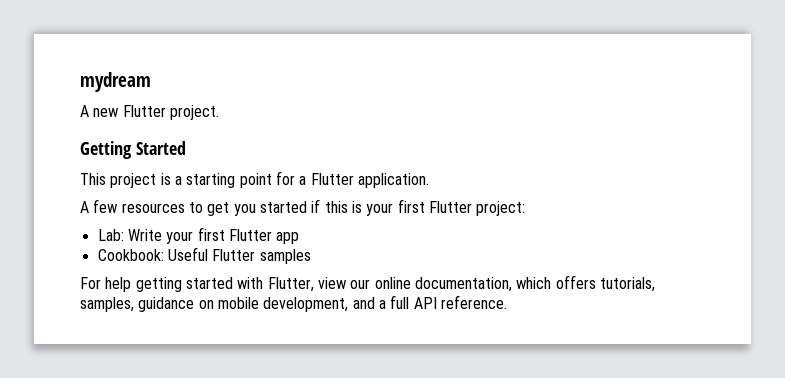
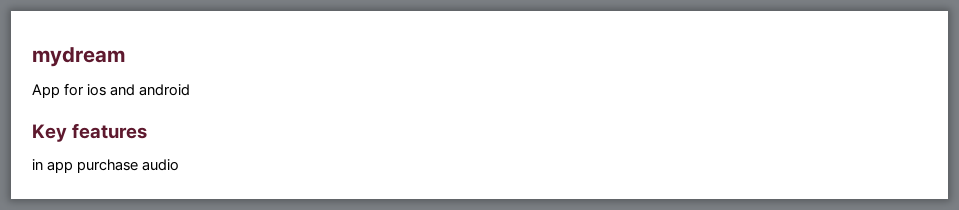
[80,105,219,120] [80,141,186,159] [80,171,429,188] [80,199,526,216] [97,227,300,244] [97,247,311,264] [80,275,655,292] [80,295,507,312] A new Flutter project. // Getting Started // This project is a starting point for a Flutter application. // A few resources to get you started if this is your first Flutter project: // Lab: Write your first Flutter app // Cookbook: Useful Flutter samples // For help getting started with Flutter, view our online documentation, which offers tutorials, samples, guidance on mobile development, and a full API reference. -> [32,83,191,98] [32,123,148,142] [32,159,180,173] App for ios and android // Key features // in app purchase audio

